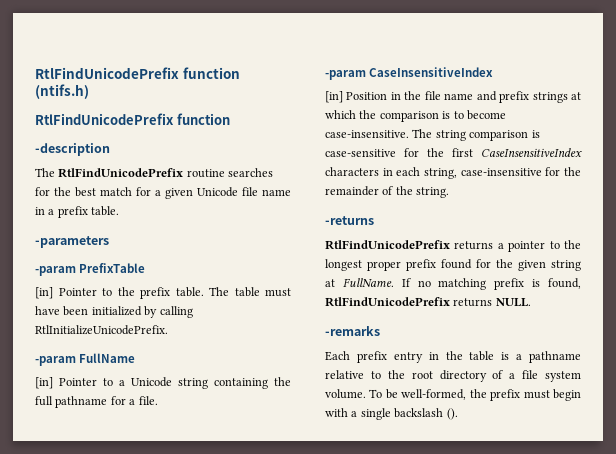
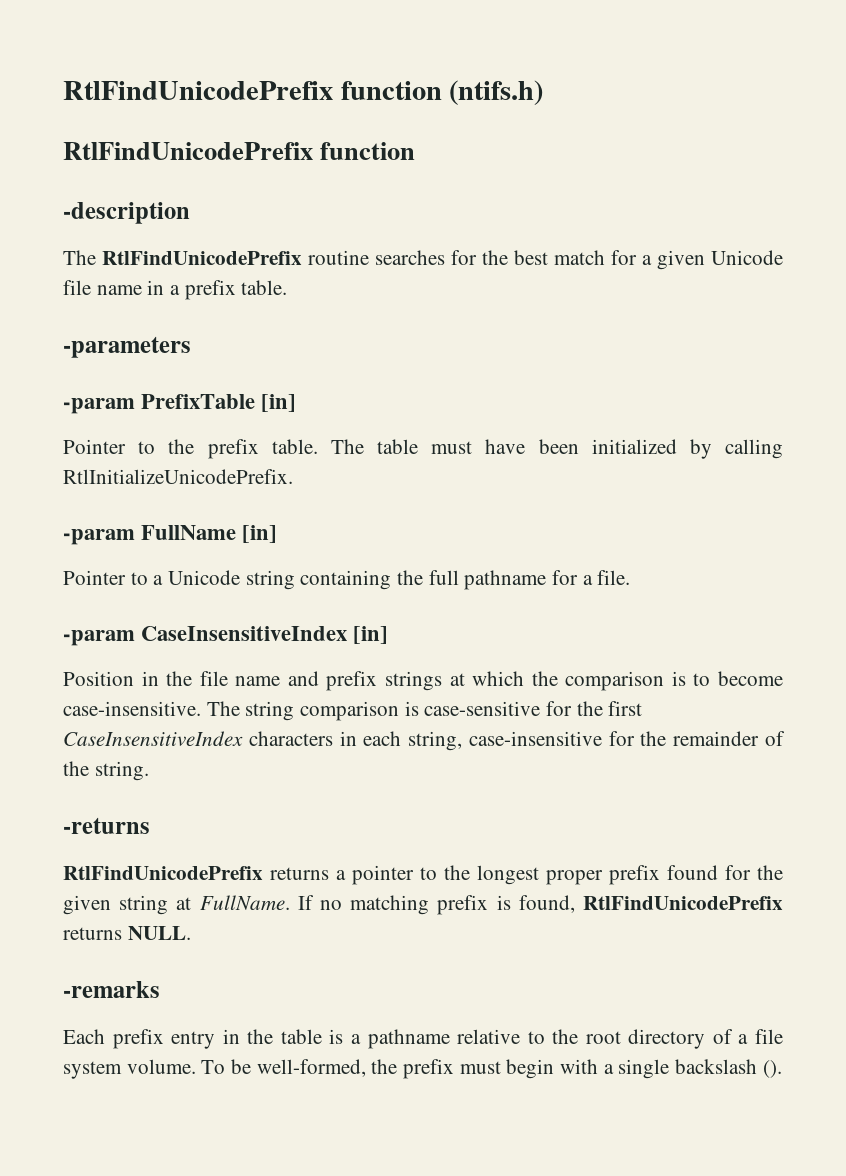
[35,287,53,299] // [in] -> [261,394,297,412] [in] //
[35,377,53,389] // [in] -> [242,525,278,543] [in] //
[325,91,343,103] // [in] -> [353,626,389,644] [in] //

